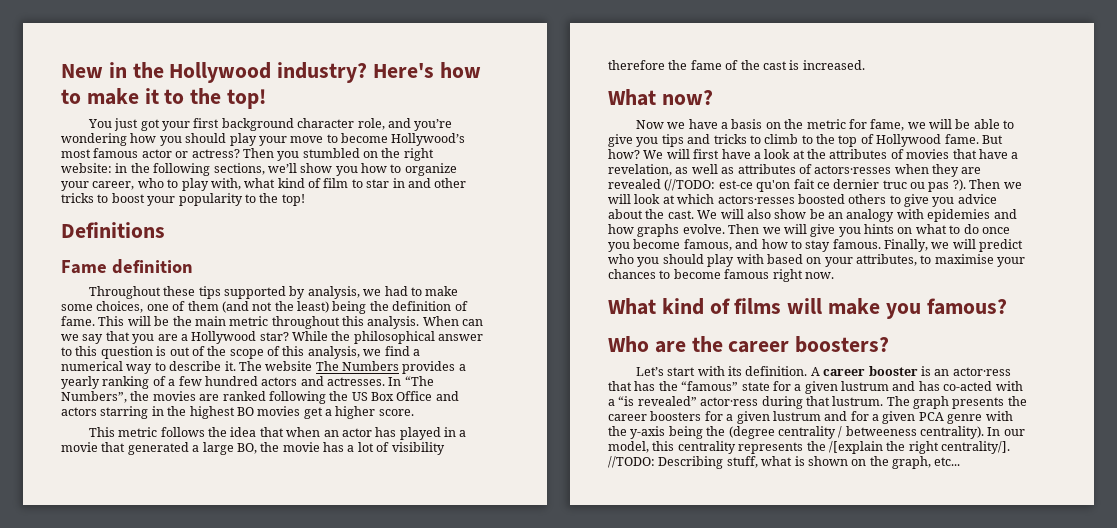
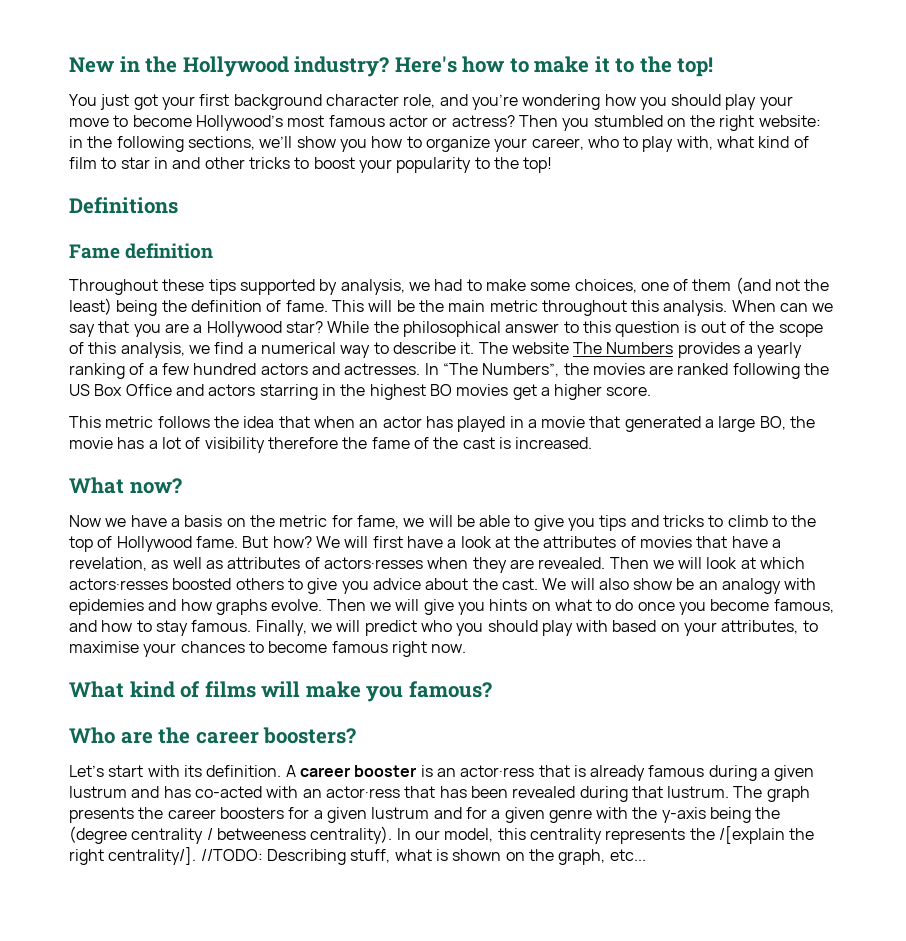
[608,179,966,192] revealed (//TODO: est-ce qu'on fait ce dernier truc ou pas ?). -> [538,557,606,569] revealed.
[634,381,791,391] has the “famous” state for -> [573,765,757,781] is already famous during
[608,396,759,406] a “is revealed” actor·ress -> [302,786,576,798] an actor·ress that has been revealed
[918,412,944,421] PCA -> (545, 815) none

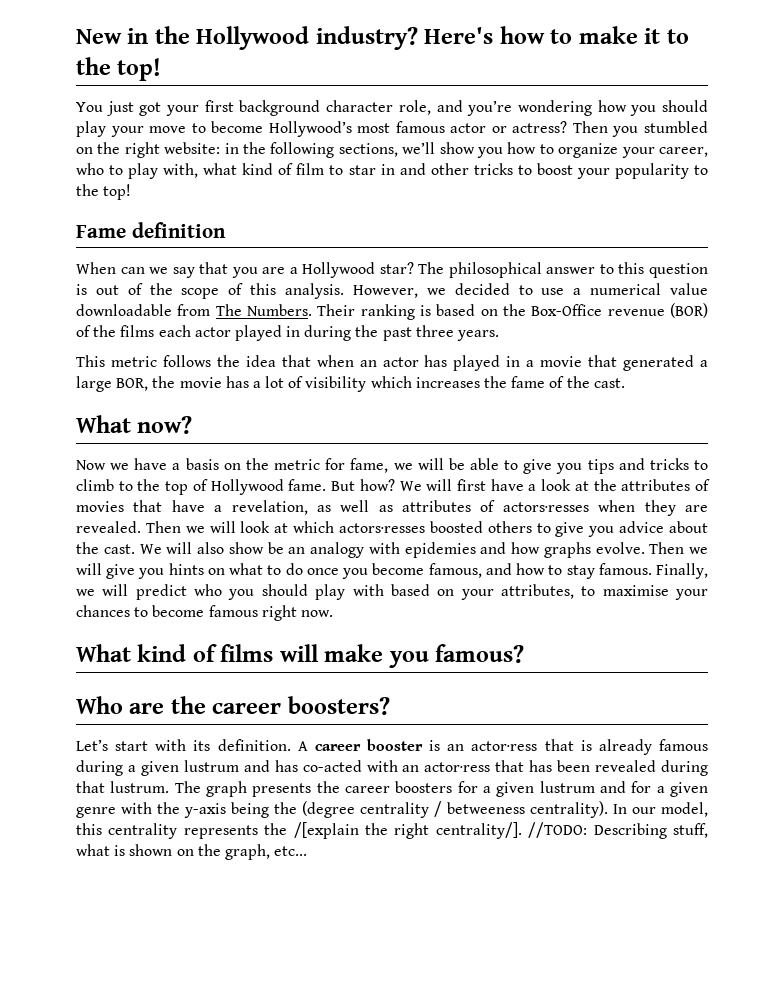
[69,197,178,214] // Definitions -> (132, 192) none
[69,277,830,295] [69,298,728,316] Throughout these tips supported by analysis, we had to make some choices, one of them (and not the least) being the definition of fame. This will be the main metric throughout this analysis. -> (226, 230) none
[327,321,399,333] While the -> [418,262,445,274] The
[120,342,803,358] [69,363,830,379] [69,384,652,400] analysis, we find a numerical way to describe it. The website The Numbers provides a yearly ranking of a few hundred actors and actresses. In “The Numbers”, the movies are ranked following the US Box Office and actors starring in the highest BO movies get a higher score. -> [285,283,709,299] [76,303,708,320] [76,325,500,341] analysis. However, we decided to use a numerical value downloadable from The Numbers. Their ranking is based on the Box-Office revenue (BOR) of the films each actor played in during the past three years.
[759,416,786,430] BO, -> [116,378,149,391] BOR,
[267,437,338,449] therefore -> [370,376,480,388] which increases
[462,437,593,449] cast is increased. -> [593,378,625,388] cast.

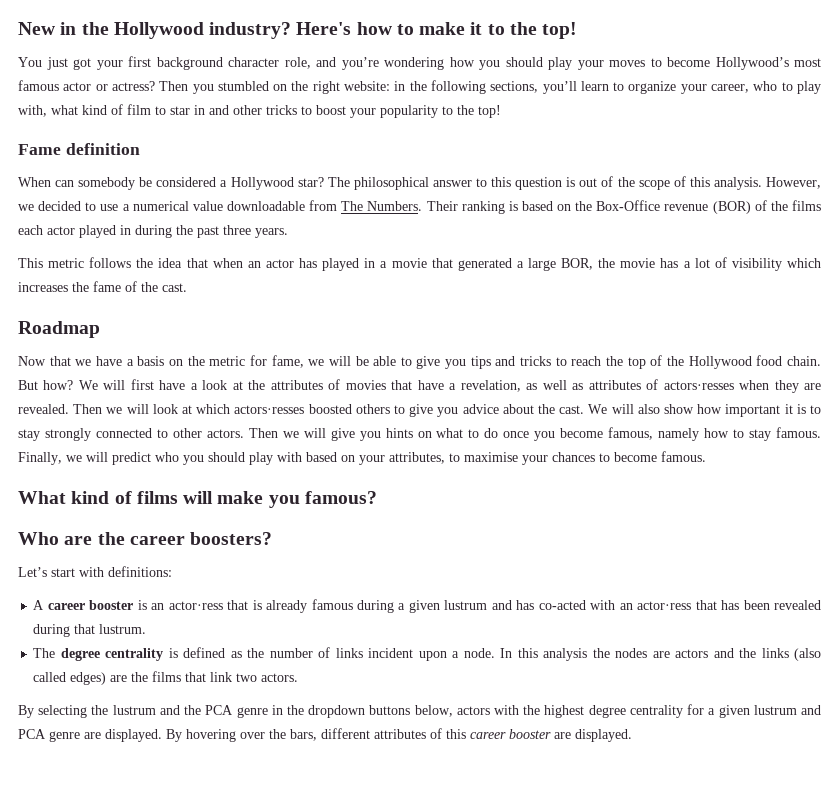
[149,126,187,133] move -> [609,60,645,67] moves
[402,142,537,158] we’ll show you how -> [542,81,609,94] you’ll learn
[149,262,286,278] we say that you are -> [78,177,217,190] somebody be considered
[76,415,193,434] What now? -> [18,321,100,338] Roadmap
(106, 465) none -> [49,356,71,366] that
[76,479,133,491] climb to -> [571,356,602,366] reach
[210,479,327,495] Hollywood fame. -> [667,355,822,369] the Hollywood food chain.
[267,542,645,558] be an analogy with epidemies and how graphs evolve. -> [697,404,822,417] [18,428,244,441] how important it is to stay strongly connected to other actors.
[485,563,512,575] and -> [658,428,700,441] namely
[208,605,333,621] famous right now. -> [661,451,706,462] famous.
[193,739,291,751] its definition. -> [108,566,172,577] definitions: //
[174,781,453,797] The graph presents the career boosters -> [33,647,822,661] [33,671,299,685] [18,705,683,718] // The degree centrality is defined as the number of links incident upon a node. In this analysis the nodes are actors and the links (also called edges) are the films that link two actors. // By selecting the lustrum and the PCA genre in the dropdown buttons below, actors with the highest degree centrality
[631,781,709,797] [76,801,708,818] [76,822,708,839] [76,844,308,860] for a given genre with the y-axis being the (degree centrality / betweeness centrality). In our model, this centrality represents the /[explain the right centrality/]. //TODO: Describing stuff, what is shown on the graph, etc... -> [18,728,632,742] PCA genre are displayed. By hovering over the bars, different attributes of this career booster are displayed.

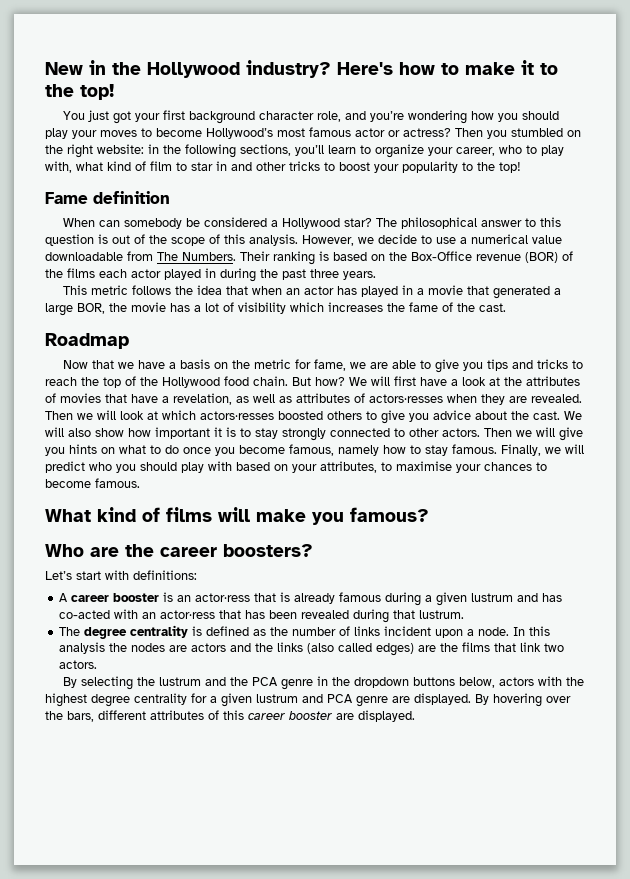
[38,201,82,211] decided -> [378,234,417,244] decide
[328,356,369,366] will be -> [370,362,389,369] are

